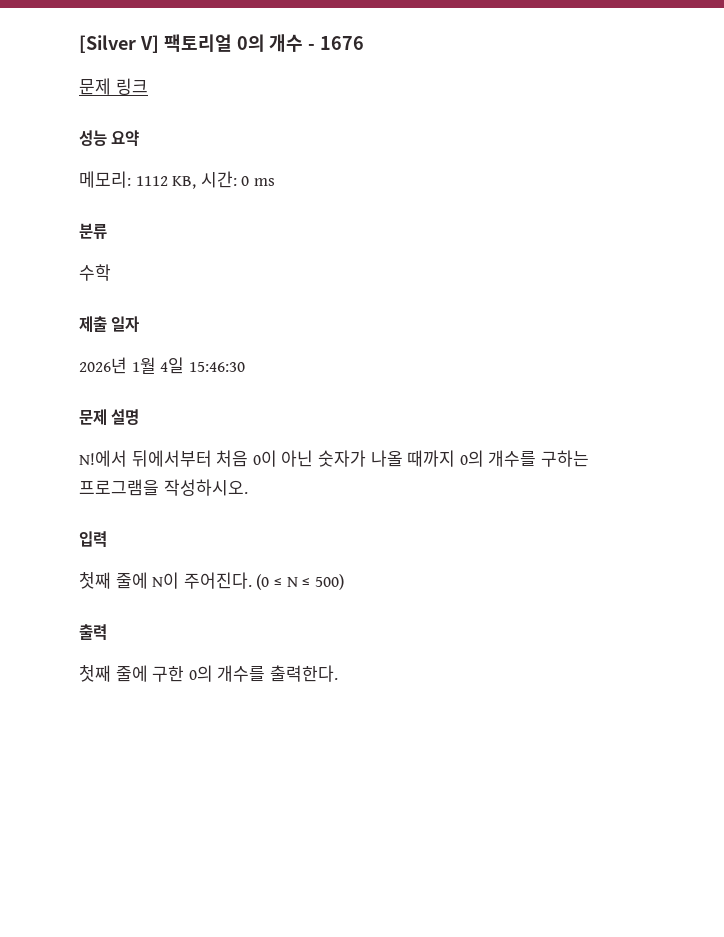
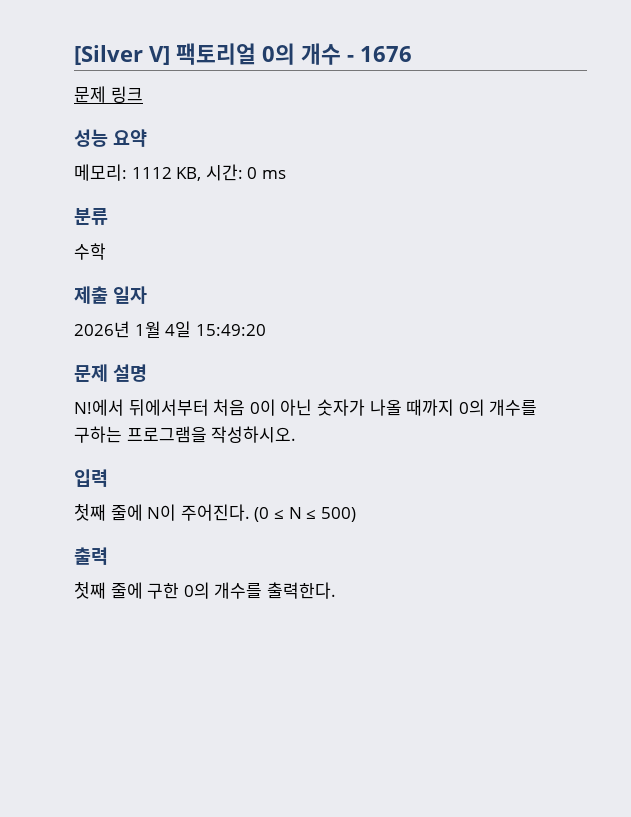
[188,362,245,372] 15:46:30 -> [195,324,266,336] 15:49:20

